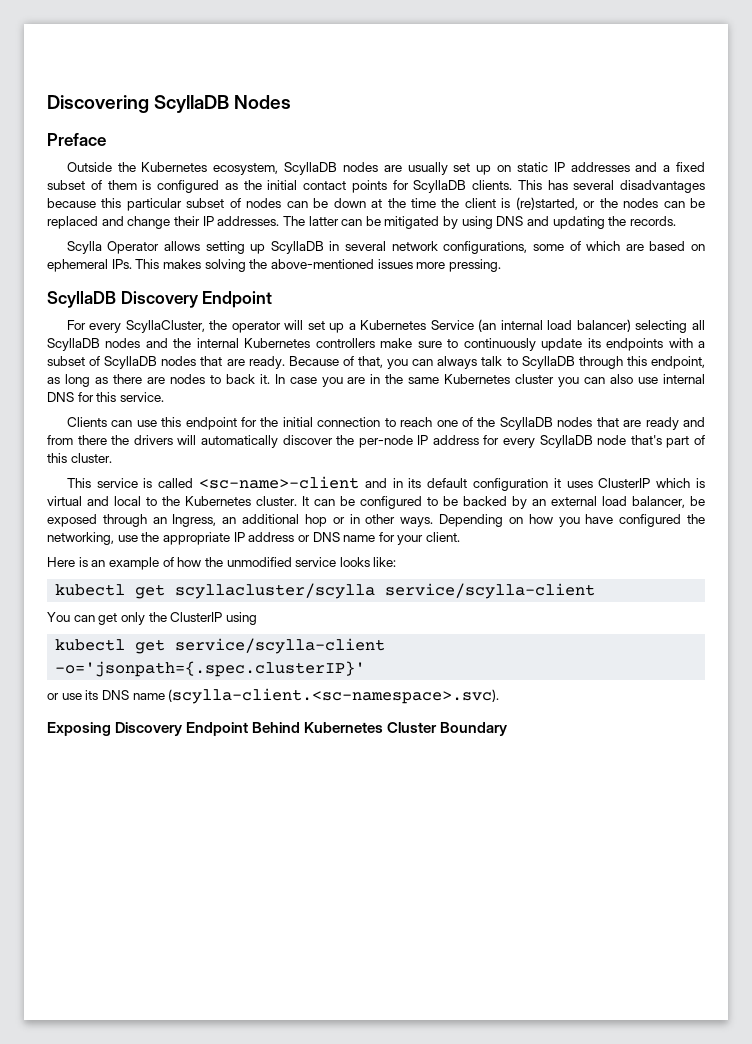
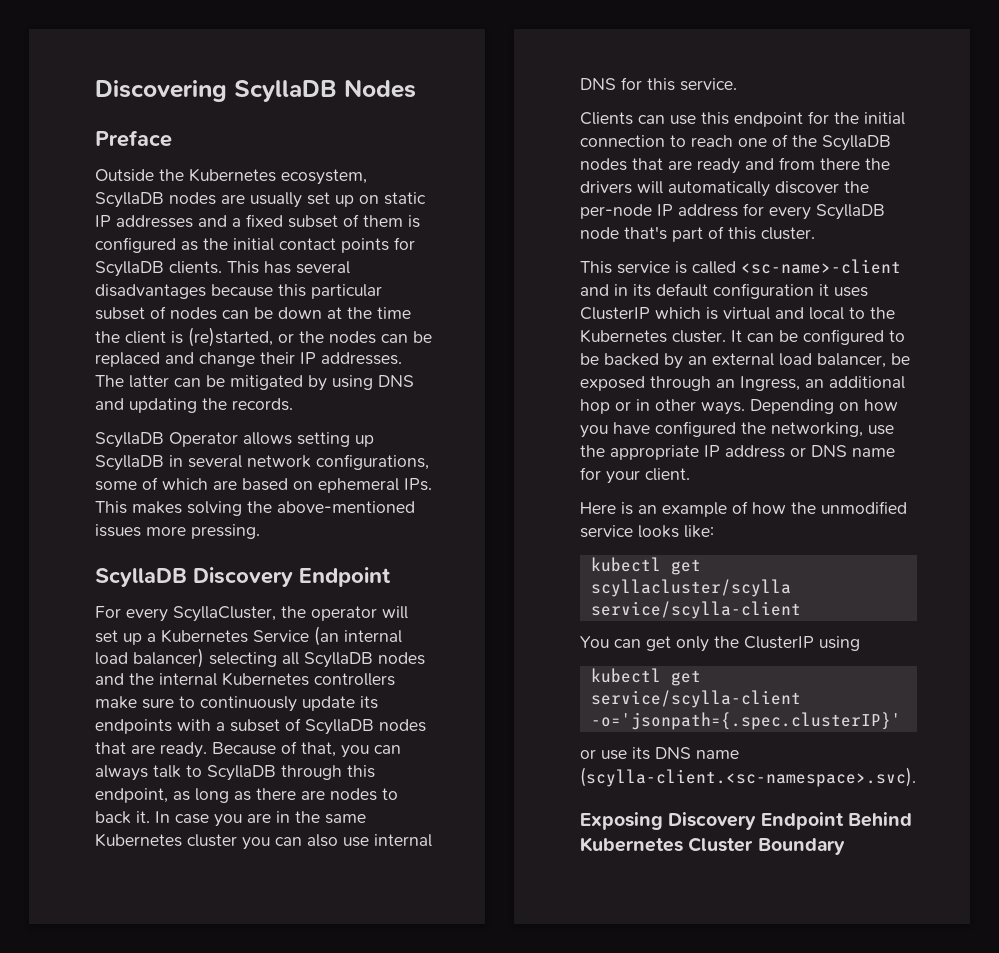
[66,241,102,254] Scylla -> [95,432,164,448] ScyllaDB

